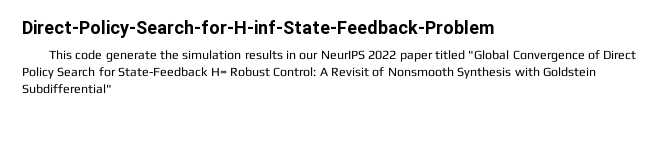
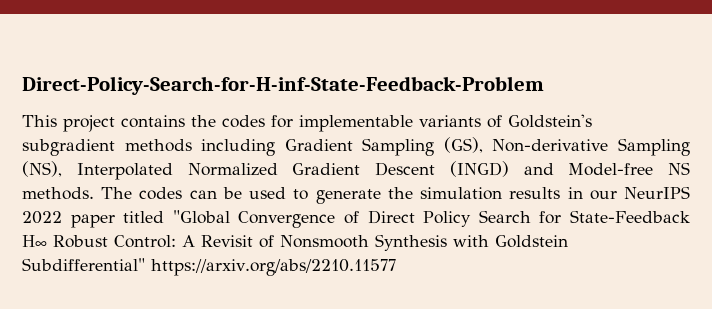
[75,50,103,60] code -> [63,114,592,132] [22,137,690,156] [22,161,690,180] [22,187,309,200] project contains the codes for implementable variants of Goldstein's subgradient methods including Gradient Sampling (GS), Non-derivative Sampling (NS), Interpolated Normalized Gradient Descent (INGD) and Model-free NS methods. The codes can be used to
(112, 89) none -> [151,259,396,276] https://arxiv.org/abs/2210.11577

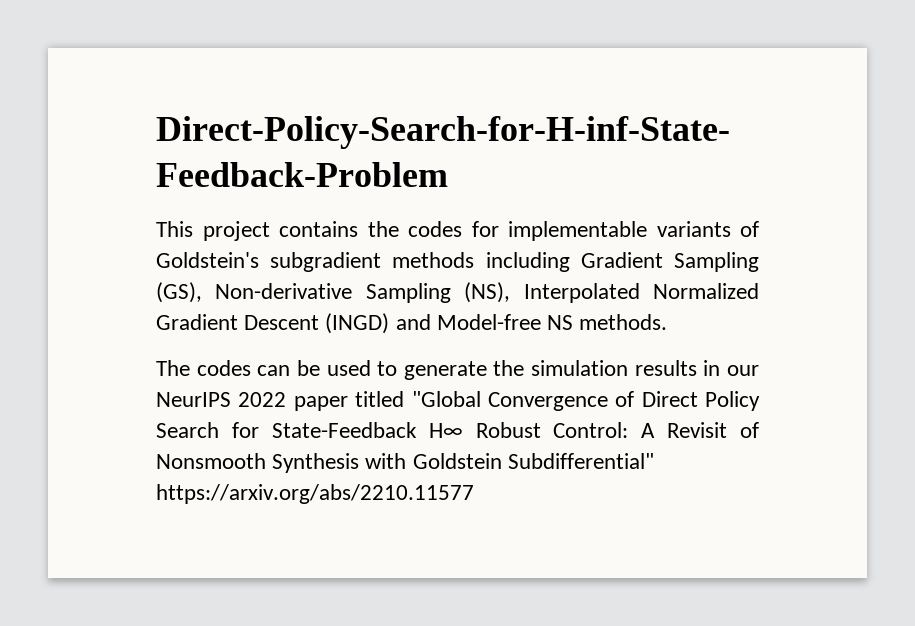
(94, 193) none -> (668, 322) //

